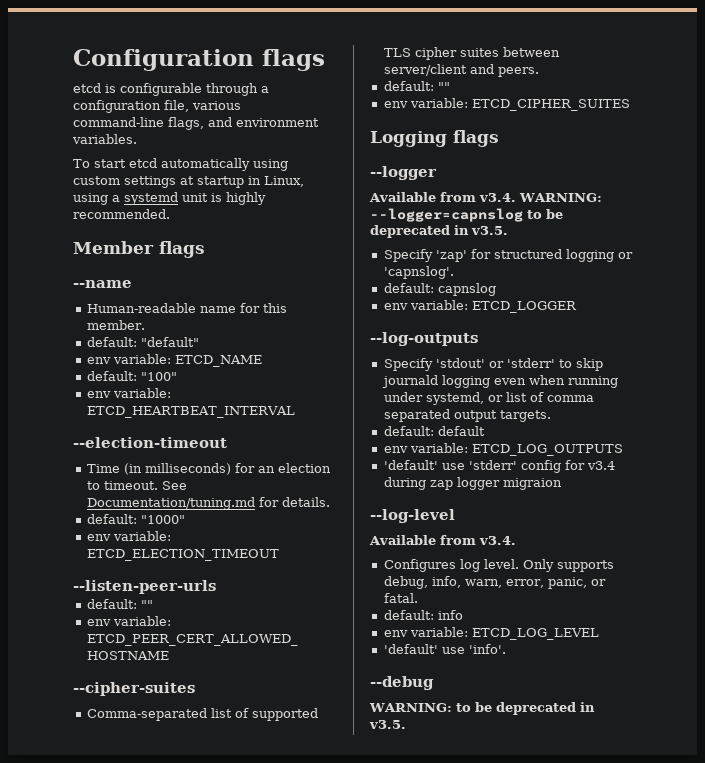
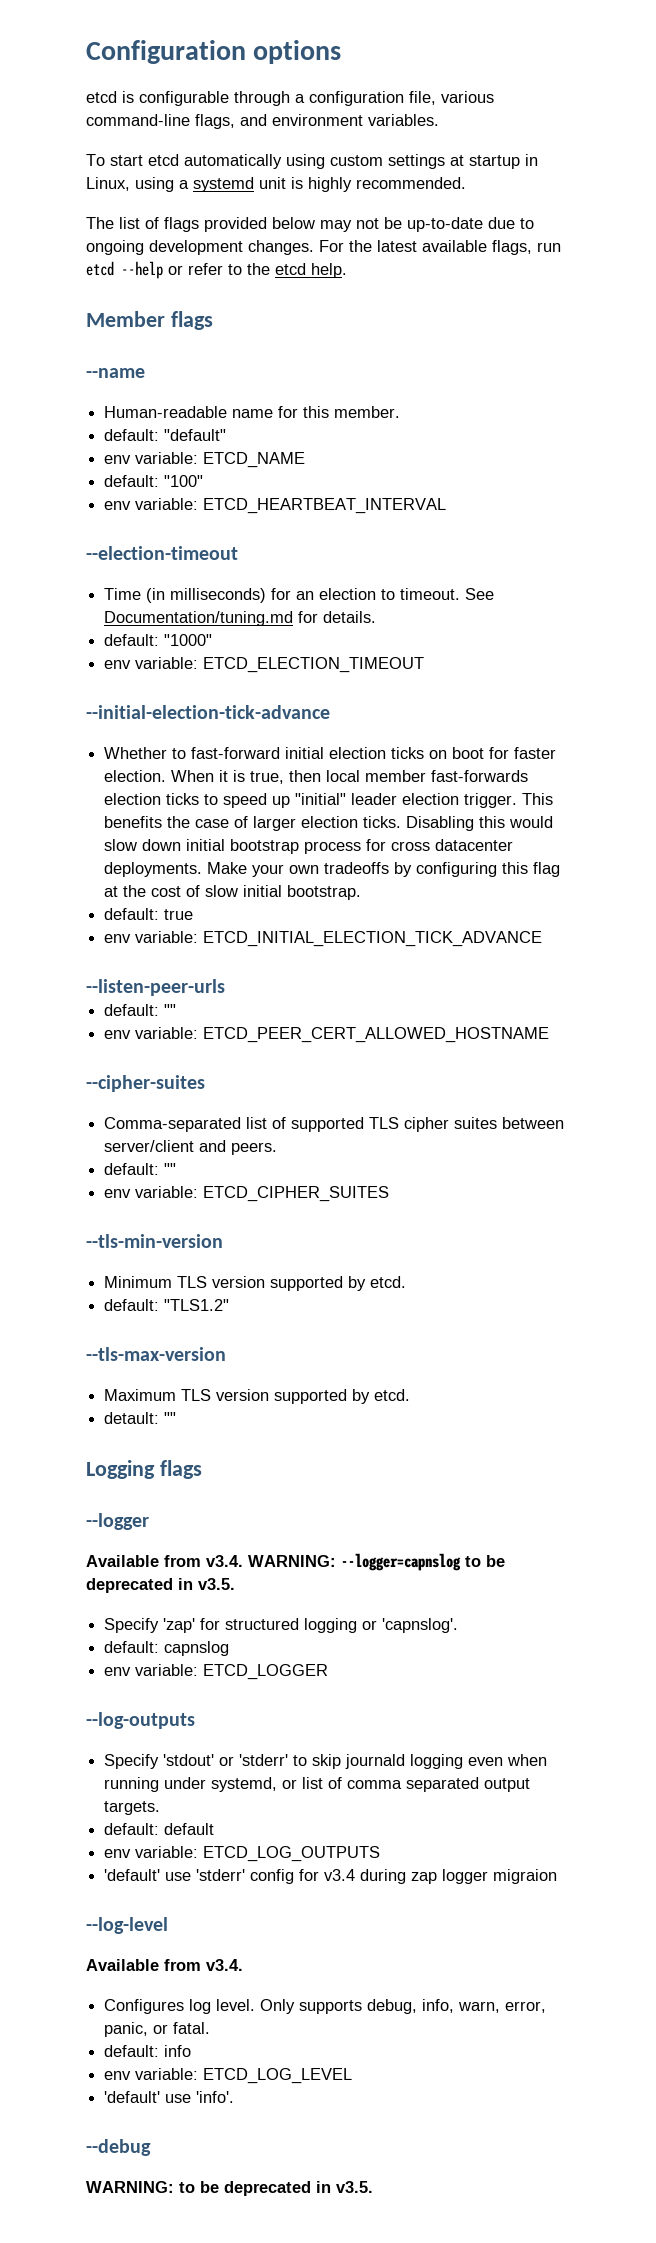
[262,49,325,71] flags -> [253,40,342,64] options
(170, 214) none -> [86,217,534,232] [86,240,561,255] [86,261,347,279] // The list of flags provided below may not be up-to-date due to ongoing development changes. For the latest available flags, run etcd --help or refer to the etcd help.
(279, 555) none -> [86,705,330,719] [104,747,557,759] [104,770,529,784] [104,793,554,808] [104,816,554,831] [104,839,514,854] [104,862,561,877] [104,885,362,900] [104,908,194,920] [104,931,543,947] // --initial-election-tick-advance // Whether to fast-forward initial election ticks on boot for faster election. When it is true, then local member fast-forwards election ticks to speed up "initial" leader election trigger. This benefits the case of larger election ticks. Disabling this would slow down initial bootstrap process for cross datacenter deployments. Make your own tradeoffs by configuring this flag at the cost of slow initial bootstrap. // default: true // env variable: ETCD_INITIAL_ELECTION_TICK_ADVANCE
(630, 105) none -> [86,1234,223,1248] [104,1276,407,1291] [104,1299,230,1311] [86,1347,226,1361] [104,1389,411,1404] [104,1412,177,1424] // --tls-min-version // Minimum TLS version supported by etcd. // default: "TLS1.2" // --tls-max-version // Maximum TLS version supported by etcd. // detault: ""

